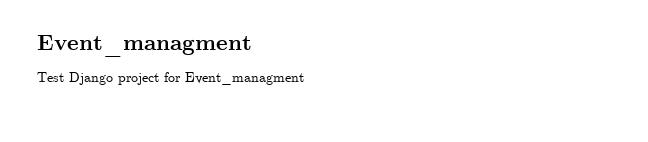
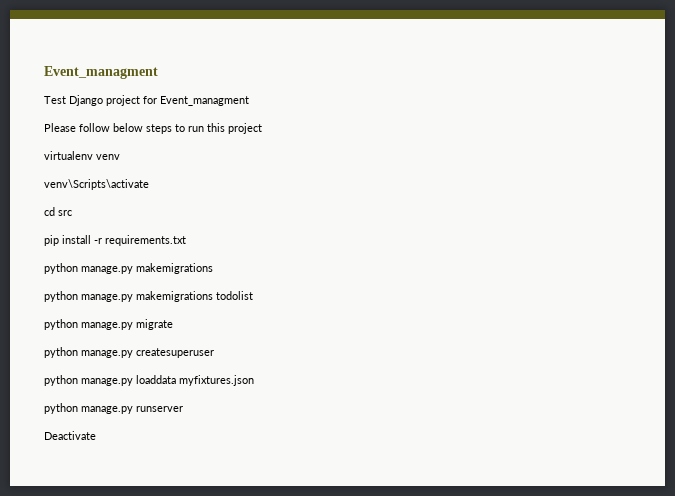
(304, 78) none -> [44,123,262,134] [44,151,120,160] [44,179,149,190] [44,207,72,216] [44,235,186,246] [44,263,213,274] [44,291,253,302] [44,319,173,330] [44,347,214,358] [44,375,254,386] [44,403,183,414] [44,431,96,440] // Please follow below steps to run this project // virtualenv venv // venv\Scripts\activate // cd src // pip install -r requirements.txt // python manage.py makemigrations // python manage.py makemigrations todolist // python manage.py migrate // python manage.py createsuperuser // python manage.py loaddata myfixtures.json // python manage.py runserver // Deactivate

